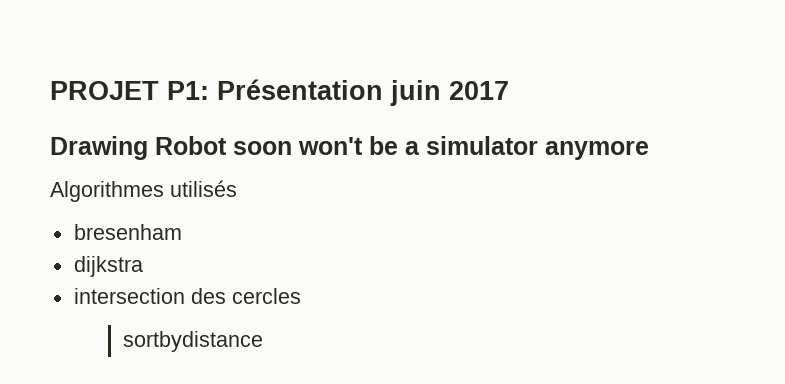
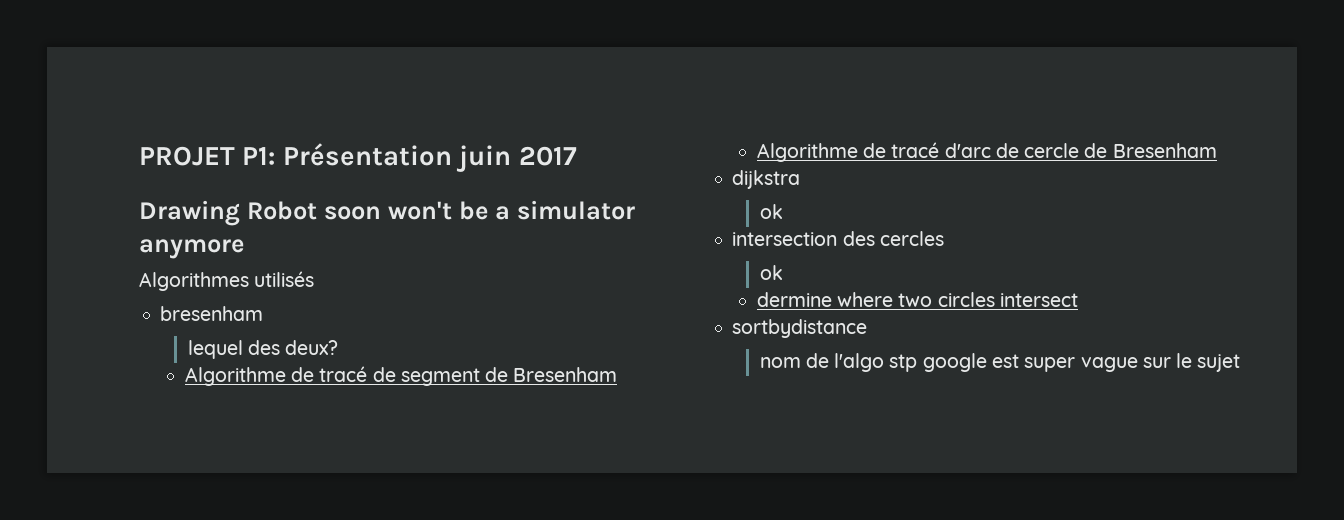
(182, 232) none -> [187,340,339,359] [184,366,618,386] [756,142,1217,162] // lequel des deux? // Algorithme de tracé de segment de Bresenham // Algorithme de tracé d'arc de cercle de Bresenham
(143, 266) none -> [759,204,783,219] // ok
[122,331,263,352] sortbydistance -> [759,265,783,280] [756,292,1078,307] [732,319,868,338] [759,353,1241,372] ok // dermine where two circles intersect // sortbydistance // nom de l'algo stp google est super vague sur le sujet

